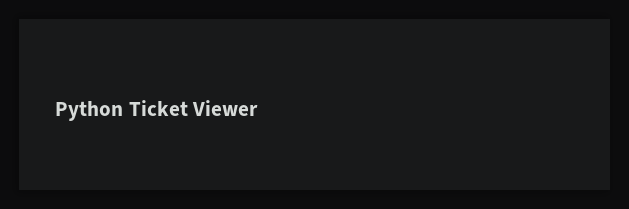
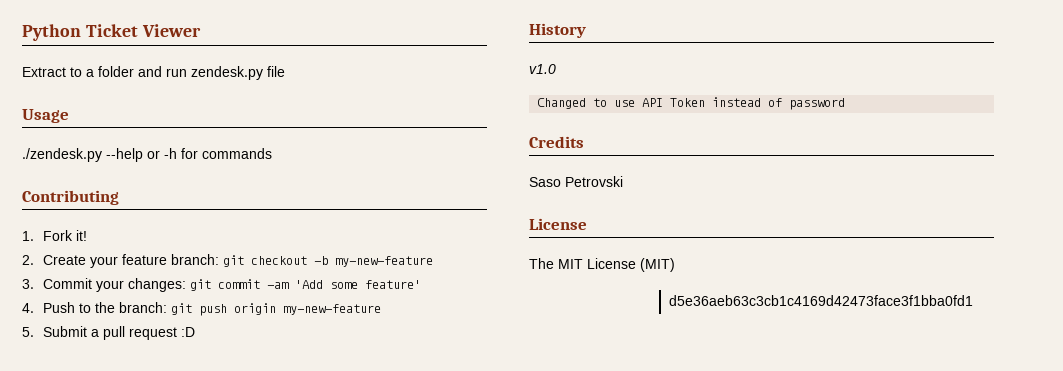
(259, 108) none -> [22,66,285,80] [22,109,69,123] [22,148,272,162] [22,190,119,205] [22,230,88,241] [22,254,434,268] [22,278,422,292] [22,302,382,316] [22,326,196,340] [529,23,586,38] [529,64,556,74] [537,97,846,110] [529,136,584,148] [529,176,623,187] [529,218,587,230] [529,258,675,272] [668,295,973,306] // Extract to a folder and run zendesk.py file // Usage // ./zendesk.py --help or -h for commands // Contributing // 1. Fork it! // 2. Create your feature branch: git checkout -b my-new-feature // 3. Commit your changes: git commit -am 'Add some feature' // 4. Push to the branch: git push origin my-new-feature // 5. Submit a pull request :D // History // v1.0 // Changed to use API Token instead of password // Credits // Saso Petrovski // License // The MIT License (MIT) // d5e36aeb63c3cb1c4169d42473face3f1bba0fd1

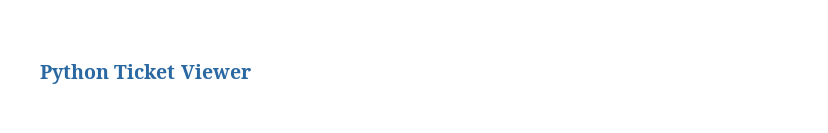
[22,66,285,80] [22,109,69,123] [22,148,272,162] [22,190,119,205] [22,230,88,241] [22,254,434,268] [22,278,422,292] [22,302,382,316] [22,326,196,340] [529,23,586,38] [529,64,556,74] [537,97,846,110] [529,136,584,148] [529,176,623,187] [529,218,587,230] [529,258,675,272] [668,295,973,306] // Extract to a folder and run zendesk.py file // Usage // ./zendesk.py --help or -h for commands // Contributing // 1. Fork it! // 2. Create your feature branch: git checkout -b my-new-feature // 3. Commit your changes: git commit -am 'Add some feature' // 4. Push to the branch: git push origin my-new-feature // 5. Submit a pull request :D // History // v1.0 // Changed to use API Token instead of password // Credits // Saso Petrovski // License // The MIT License (MIT) // d5e36aeb63c3cb1c4169d42473face3f1bba0fd1 -> (251, 71) none

